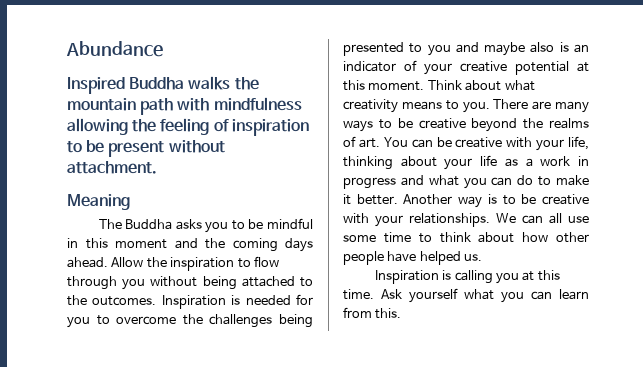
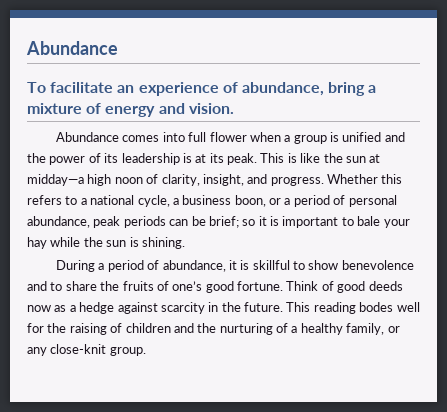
[67,76,259,94] [67,97,302,115] [67,118,309,136] [67,140,225,157] [67,161,157,174] [67,194,130,210] [98,218,313,233] [67,238,313,252] [67,256,279,271] [67,276,313,290] [67,294,313,309] [67,314,313,328] [343,42,589,56] [343,60,589,75] [343,80,535,91] [343,99,589,113] [343,118,589,132] [343,136,589,151] [343,155,589,170] [343,175,589,189] [343,194,589,208] [343,213,589,227] [343,232,589,243] [343,251,483,265] [374,270,560,284] [343,288,589,303] [343,307,402,319] Inspired Buddha walks the mountain path with mindfulness allowing the feeling of inspiration to be present without attachment. // Meaning // The Buddha asks you to be mindful in this moment and the coming days ahead. Allow the inspiration to flow through you without being attached to the outcomes. Inspiration is needed for you to overcome the challenges being presented to you and maybe also is an indicator of your creative potential at this moment. Think about what creativity means to you. There are many ways to be creative beyond the realms of art. You can be creative with your life, thinking about your life as a work in progress and what you can do to make it better. Another way is to be creative with your relationships. We can all use some time to think about how other people have helped us. // Inspiration is calling you at this time. Ask yourself what you can learn from this. -> [27,82,377,96] [27,103,234,117] [56,132,405,144] [27,153,381,165] [27,174,403,186] [27,195,397,207] [27,216,410,228] [27,237,185,249] [56,260,414,272] [27,281,403,293] [27,302,420,314] [27,323,400,335] [27,344,146,356] To facilitate an experience of abundance, bring a mixture of energy and vision. // Abundance comes into full flower when a group is unified and the power of its leadership is at its peak. This is like the sun at midday—a high noon of clarity, insight, and progress. Whether this refers to a national cycle, a business boon, or a period of personal abundance, peak periods can be brief; so it is important to bale your hay while the sun is shining. // During a period of abundance, it is skillful to show benevolence and to share the fruits of one’s good fortune. Think of good deeds now as a hedge against scarcity in the future. This reading bodes well for the raising of children and the nurturing of a healthy family, or any close-knit group.

